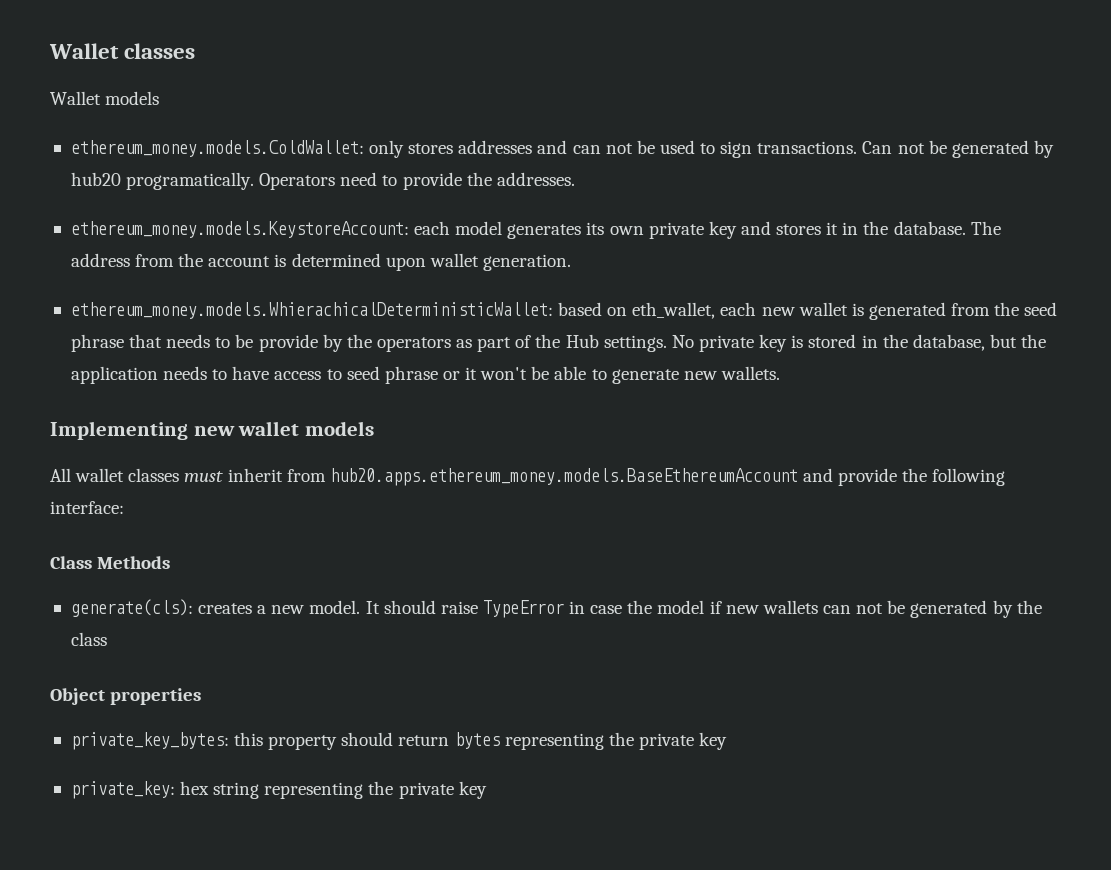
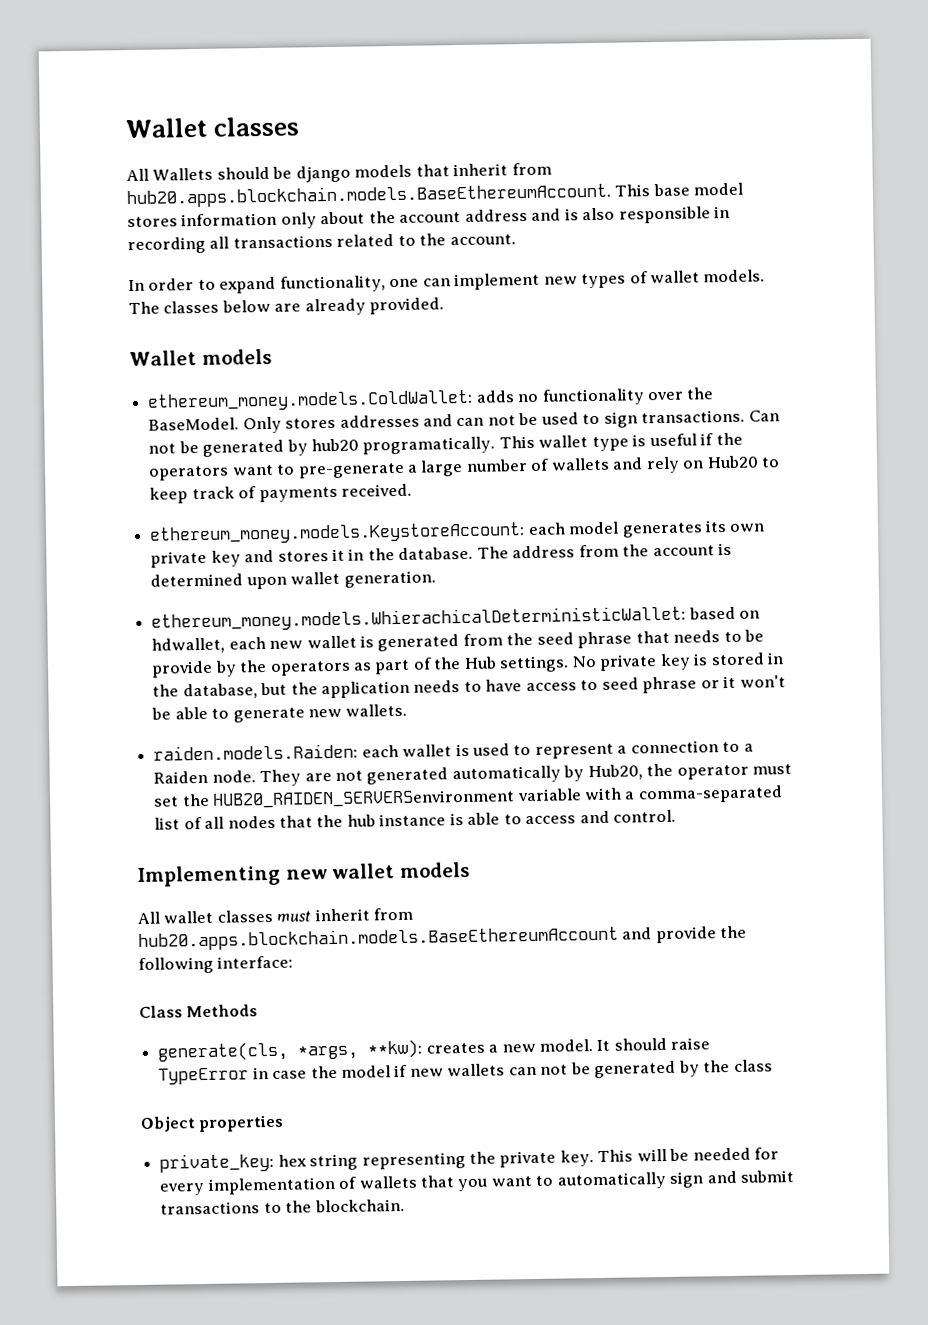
[50,91,160,105] [70,140,405,158] Wallet models // ethereum_money.models.ColdWallet: only -> [126,162,552,183] [126,182,744,209] [127,205,731,229] [127,233,516,255] [128,269,766,294] [128,297,445,316] [129,348,272,367] [147,387,715,412] [148,416,282,434] All Wallets should be django models that inherit from hub20.apps.blockchain.models.BaseEthereumAccount. This base model stores information only about the account address and is also responsible in recording all transactions related to the account. // In order to expand functionality, one can implement new types of wallet models. The classes below are already provided. // Wallet models // ethereum_money.models.ColdWallet: adds no functionality over the BaseModel. Only
[259,172,575,190] Operators need to provide the addresses. -> [498,432,743,452] [148,455,781,481] [149,483,412,504] This wallet type is useful if the operators want to pre-generate a large number of wallets and rely on Hub20 to keep track of payments received.
[632,302,716,319] eth_wallet, -> [151,637,226,654] hdwallet,
(780, 373) none -> [153,740,754,761] [153,763,793,787] [154,785,783,809] [154,809,677,830] // raiden.models.Raiden: each wallet is used to represent a connection to a Raiden node. They are not generated automatically by Hub20, the operator must set the HUB20_RAIDEN_SERVERSenvironment variable with a comma-separated list of all nodes that the hub instance is able to access and control.
[329,468,798,486] hub20.apps.ethereum_money.models.BaseEthereumAccount -> [138,925,619,951] hub20.apps.blockchain.models.BaseEthereumAccount
[70,599,193,617] generate(cls): -> [157,1039,423,1062] generate(cls, *args, **kw):
[70,732,728,750] // private_key_bytes: this property should return bytes representing the private key -> (285, 1123) none
[458,781,487,799] key -> [559,1147,780,1167] [159,1170,795,1196] [160,1198,405,1215] key. This will be needed for every implementation of wallets that you want to automatically sign and submit transactions to the blockchain.

